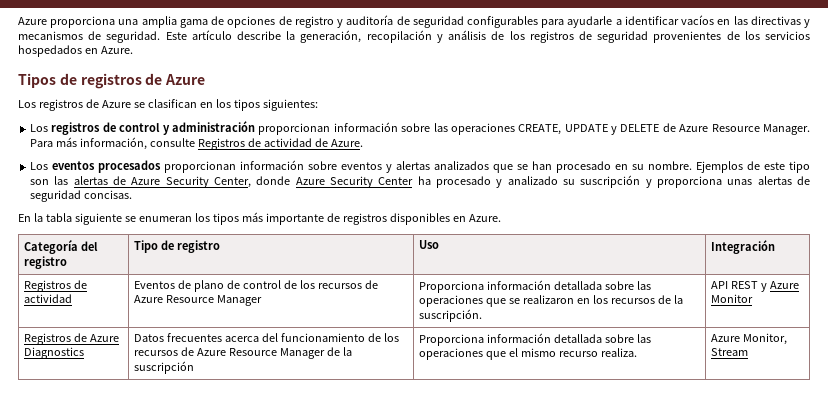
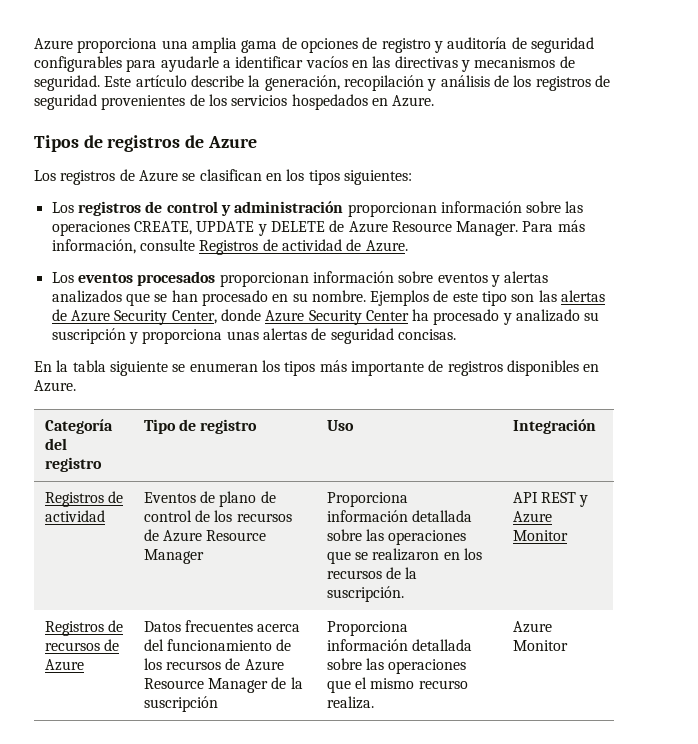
[89,334,119,342] [23,347,84,359] Azure Diagnostics -> [44,639,119,651] [44,659,84,671] recursos de Azure
[742,333,787,345] [710,348,748,356] Monitor, Stream -> [512,640,568,651] Monitor

